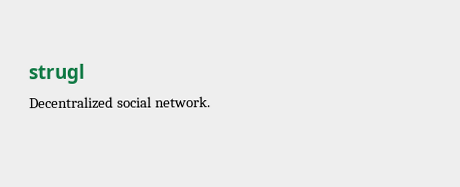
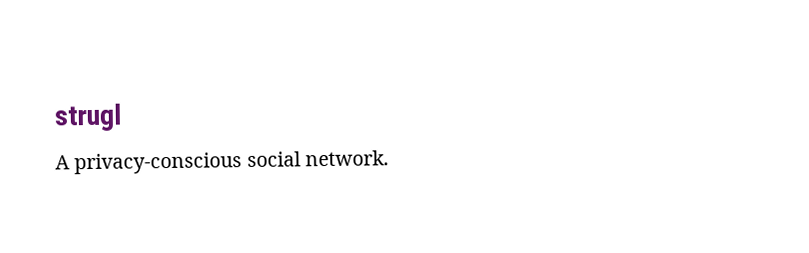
[29,96,114,110] Decentralized -> [55,152,243,175] A privacy-conscious

